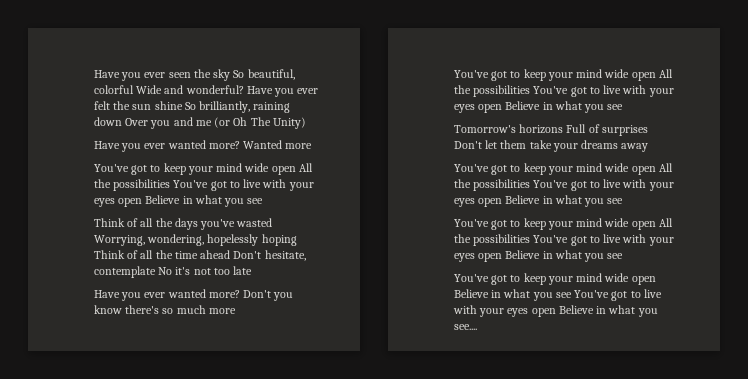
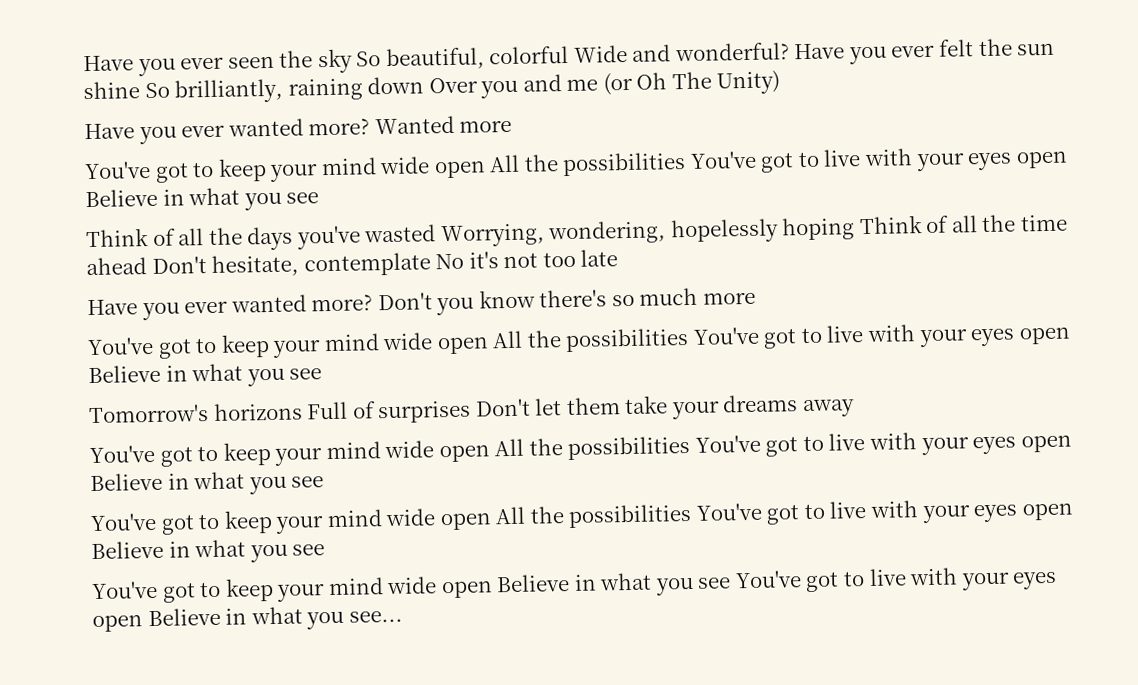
[454,324,477,330] see.... -> [348,610,403,623] see...

